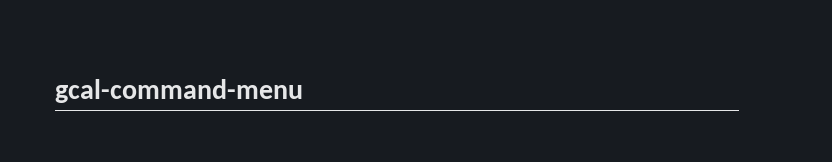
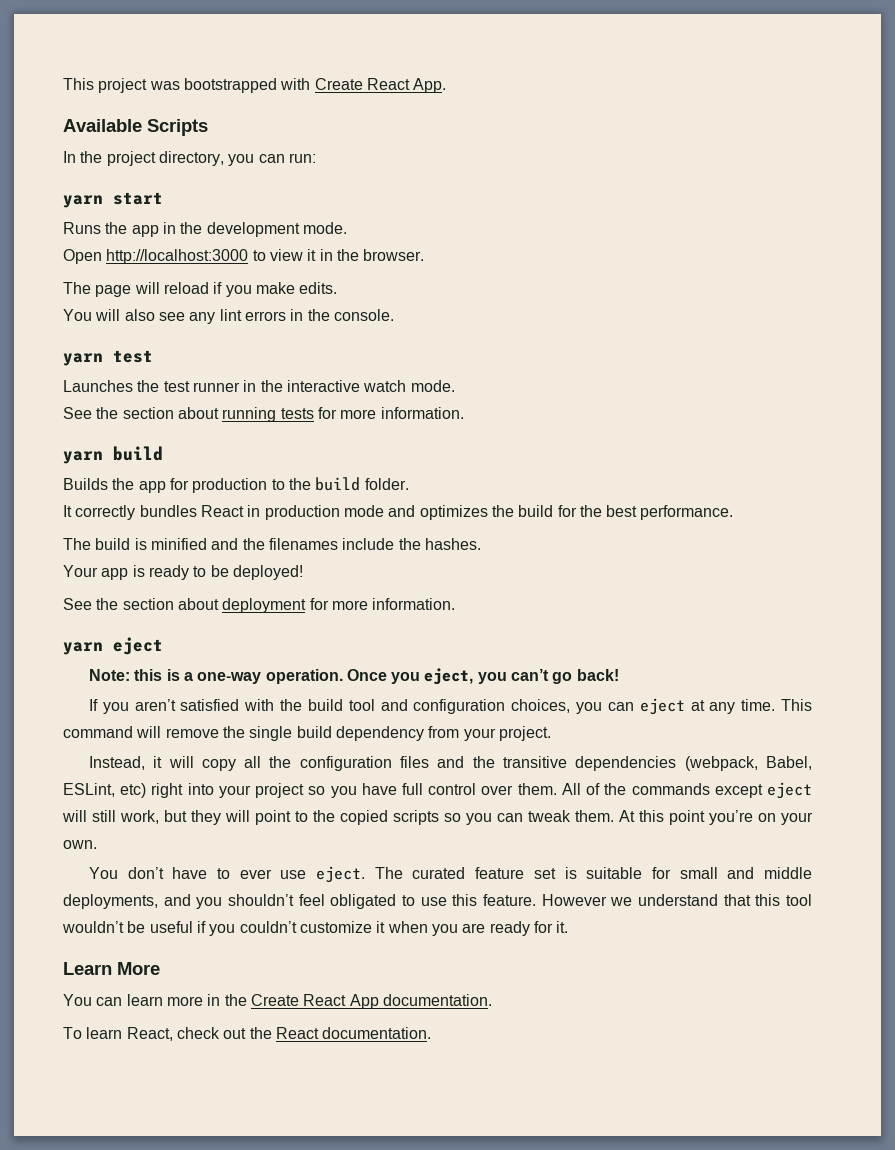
[55,79,303,103] gcal-command-menu -> [63,78,447,93] [63,119,208,136] [63,151,316,166] [63,192,163,208] [63,222,347,237] [63,249,425,264] [63,282,338,297] [63,309,394,324] [63,350,153,366] [63,380,455,392] [63,407,464,422] [63,446,163,464] [63,477,409,493] [63,505,734,520] [63,538,481,550] [63,565,303,580] [63,598,456,613] [63,637,163,655] [88,668,619,685] [88,698,812,715] [63,726,551,741] [88,756,812,771] [63,782,812,799] [62,810,813,825] [63,840,97,849] [88,866,813,883] [63,894,812,909] [62,921,569,936] [63,962,160,975] [63,994,492,1009] [63,1027,432,1041] This project was bootstrapped with Create React App. // Available Scripts // In the project directory, you can run: // yarn start // Runs the app in the development mode. // Open http://localhost:3000 to view it in the browser. // The page will reload if you make edits. // You will also see any lint errors in the console. // yarn test // Launches the test runner in the interactive watch mode. // See the section about running tests for more information. // yarn build // Builds the app for production to the build folder. // It correctly bundles React in production mode and optimizes the build for the best performance. // The build is minified and the filenames include the hashes. // Your app is ready to be deployed! // See the section about deployment for more information. // yarn eject // Note: this is a one-way operation. Once you eject, you can’t go back! // If you aren’t satisfied with the build tool and configuration choices, you can eject at any time. This command will remove the single build dependency from your project. // Instead, it will copy all the configuration files and the transitive dependencies (webpack, Babel, ESLint, etc) right into your project so you have full control over them. All of the commands except eject will still work, but they will point to the copied scripts so you can tweak them. At this point you’re on your own. // You don’t have to ever use eject. The curated feature set is suitable for small and middle deployments, and you shouldn’t feel obligated to use this feature. However we understand that this tool wouldn’t be useful if you couldn’t customize it when you are ready for it. // Learn More // You can learn more in the Create React App documentation. // To learn React, check out the React documentation.

